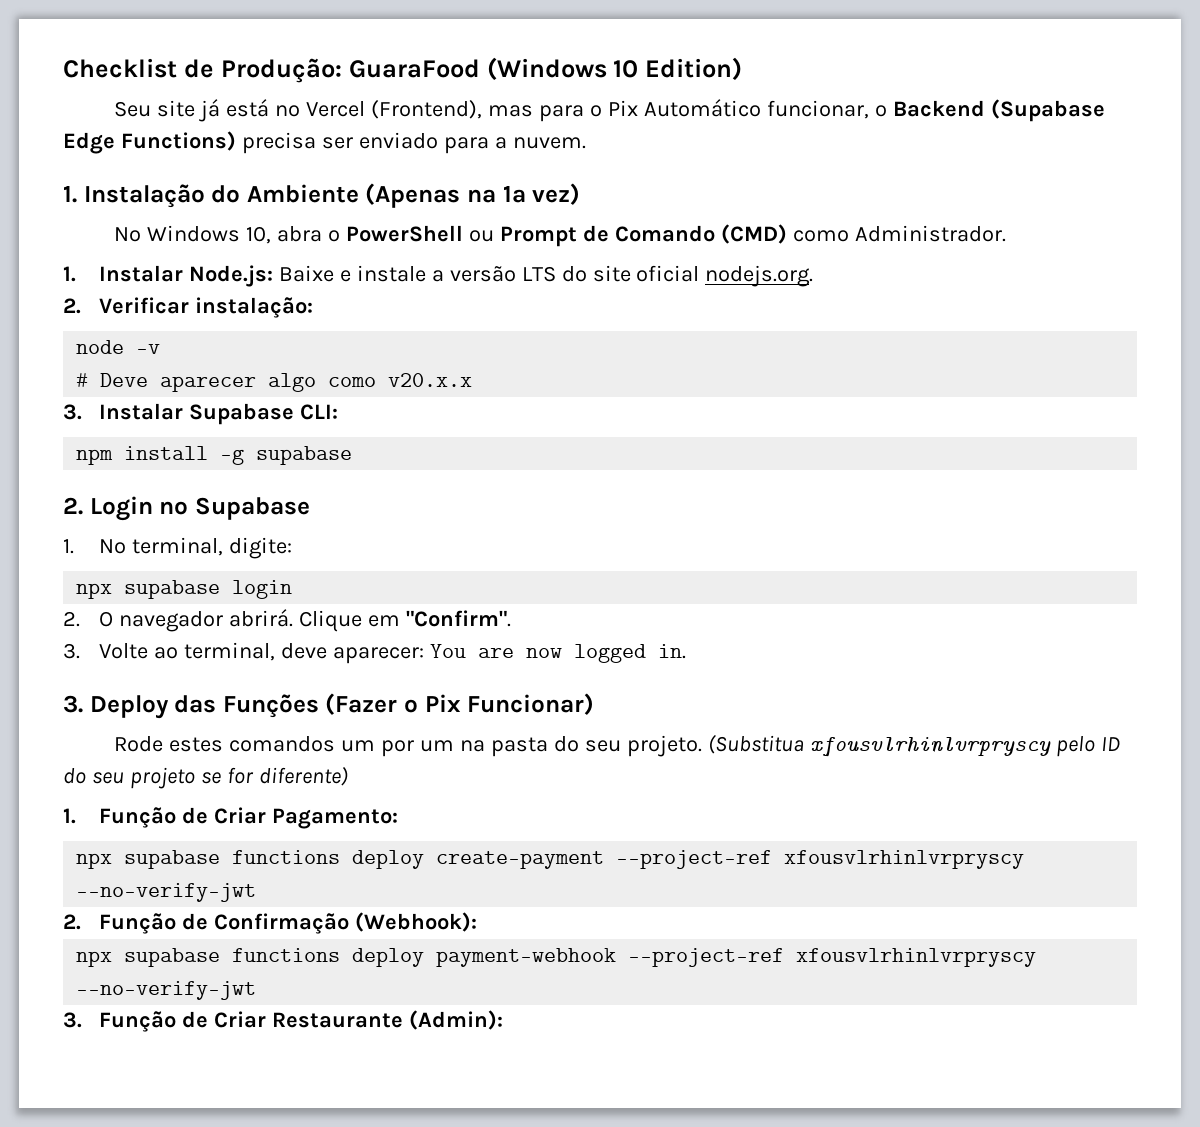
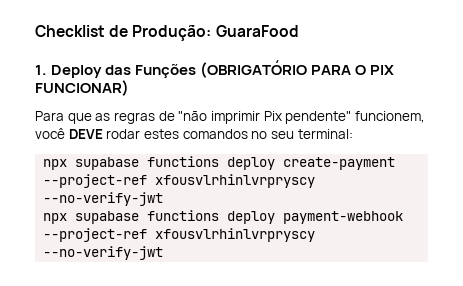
[486,57,743,81] [114,99,1105,122] [63,131,586,154] [63,183,581,208] [114,224,1006,247] [63,265,814,287] [63,297,314,319] [76,340,161,354] [76,373,473,392] [63,403,338,425] [76,446,353,465] [63,496,310,521] [63,537,292,559] [76,580,293,599] [63,609,511,632] [63,642,686,664] [63,693,595,719] [114,734,1120,757] [63,766,348,789] [63,807,398,829] (Windows 10 Edition) // Seu site já está no Vercel (Frontend), mas para o Pix Automático funcionar, o Backend (Supabase Edge Functions) precisa ser enviado para a nuvem. // 1. Instalação do Ambiente (Apenas na 1ª vez) // No Windows 10, abra o PowerShell ou Prompt de Comando (CMD) como Administrador. // 1. Instalar Node.js: Baixe e instale a versão LTS do site oficial nodejs.org. // 2. Verificar instalação: // node -v // # Deve aparecer algo como v20.x.x // 3. Instalar Supabase CLI: // npm install -g supabase // 2. Login no Supabase // 1. No terminal, digite: // npx supabase login // 2. O navegador abrirá. Clique em "Confirm". // 3. Volte ao terminal, deve aparecer: You are now logged in. // 3. Deploy das Funções (Fazer o Pix Funcionar) // Rode estes comandos um por um na pasta do seu projeto. (Substitua xfousvlrhinlvrpryscy pelo ID do seu projeto se for diferente) // 1. Função de Criar Pagamento: -> [35,60,395,78] [35,80,129,96] [35,111,425,124] [35,128,353,139] // 1. Deploy das Funções (OBRIGATÓRIO PARA O PIX FUNCIONAR) // Para que as regras de "não imprimir Pix pendente" funcionem, você DEVE rodar estes comandos no seu terminal:
[63,912,477,935] // 2. Função de Confirmação (Webhook): -> (164, 199) none
[63,1010,503,1033] // 3. Função de Criar Restaurante (Admin): -> (164, 253) none

